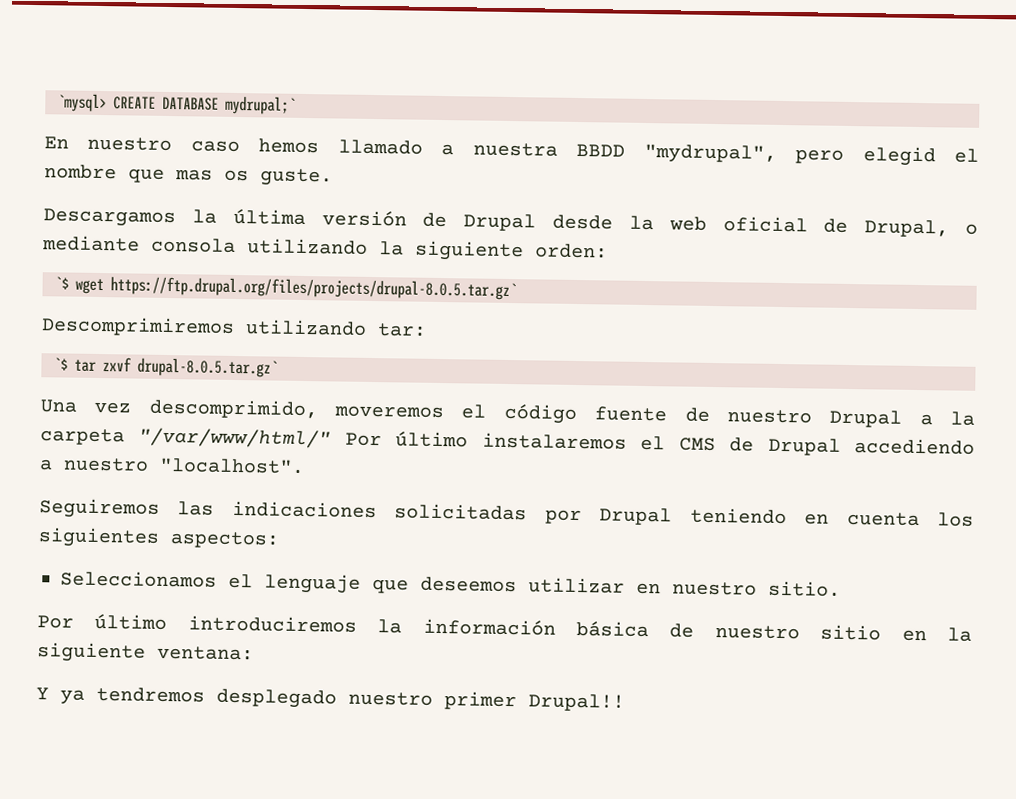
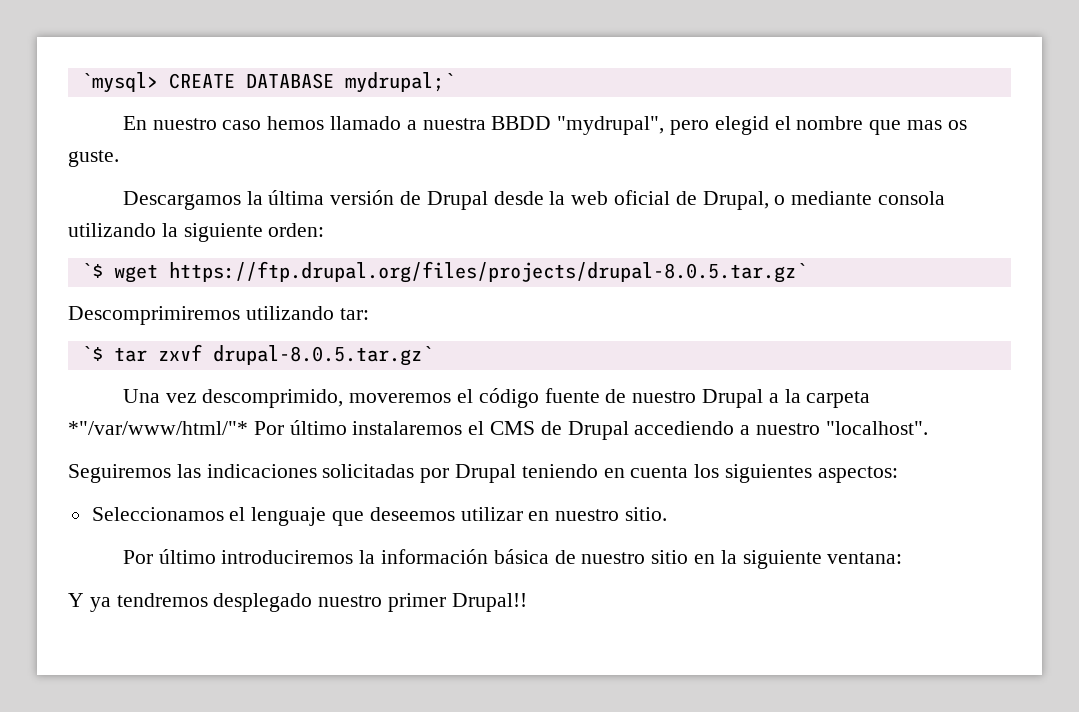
[138,427,332,449] "/var/www/html/" -> [68,421,248,435] *"/var/www/html/"*

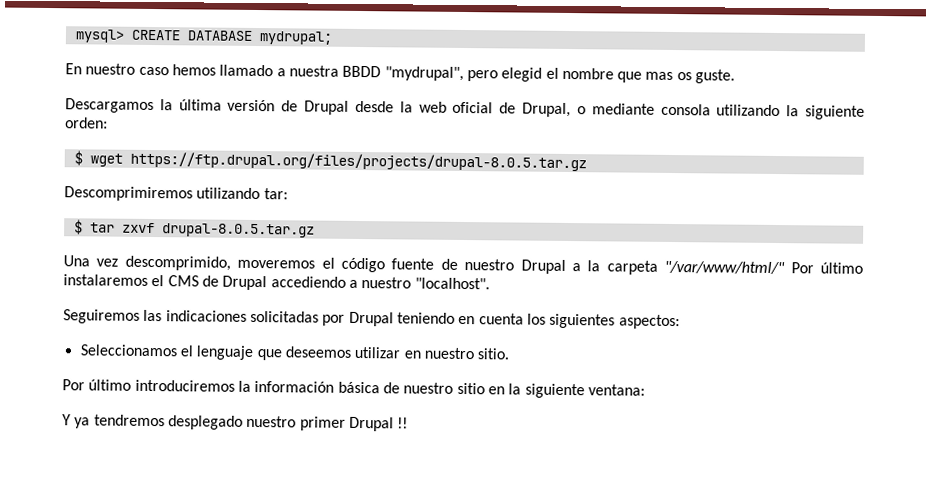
[80,72,158,93] `mysql> -> [74,29,125,43] mysql>
[344,72,455,93] mydrupal;` -> [258,31,333,45] mydrupal;
[80,261,807,283] `$ wget https://ftp.drupal.org/files/projects/drupal-8.0.5.tar.gz` -> [73,150,587,172] $ wget https://ftp.drupal.org/files/projects/drupal-8.0.5.tar.gz
[80,346,103,361] `$ -> [73,219,83,235] $
[212,345,433,366] drupal-8.0.5.tar.gz` -> [161,223,315,238] drupal-8.0.5.tar.gz
[68,421,248,435] *"/var/www/html/"* -> [664,260,786,275] "/var/www/html/"
[451,593,527,612] Drupal!! -> [348,416,409,432] Drupal !!

